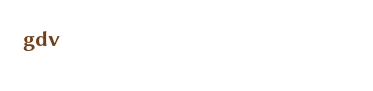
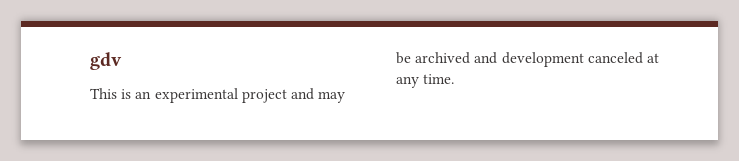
(60, 41) none -> [90,88,346,103] [396,52,659,67] [396,74,455,88] // This is an experimental project and may be archived and development canceled at any time.

